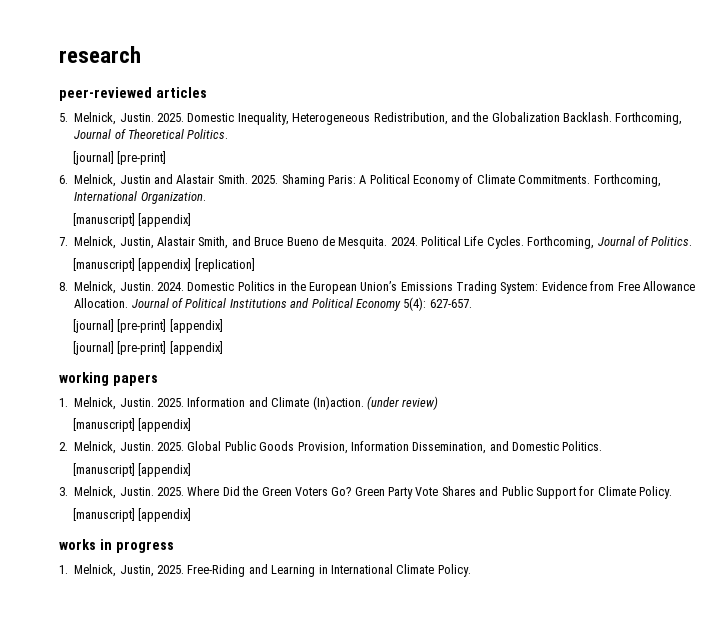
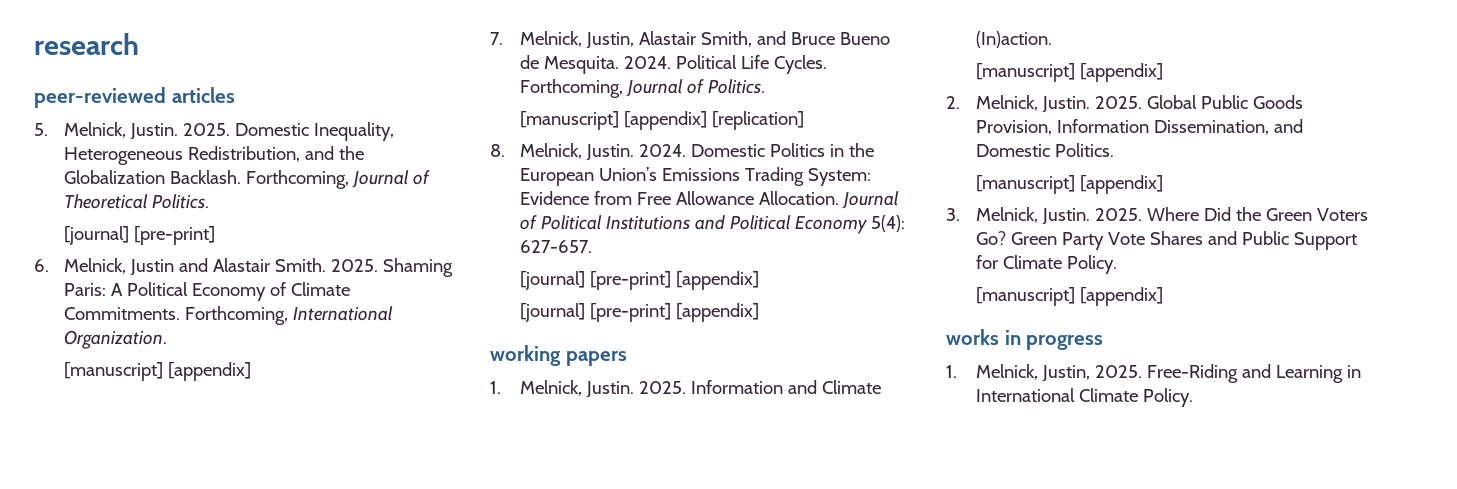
[366,396,439,410] (under review) -> (1052, 39) none

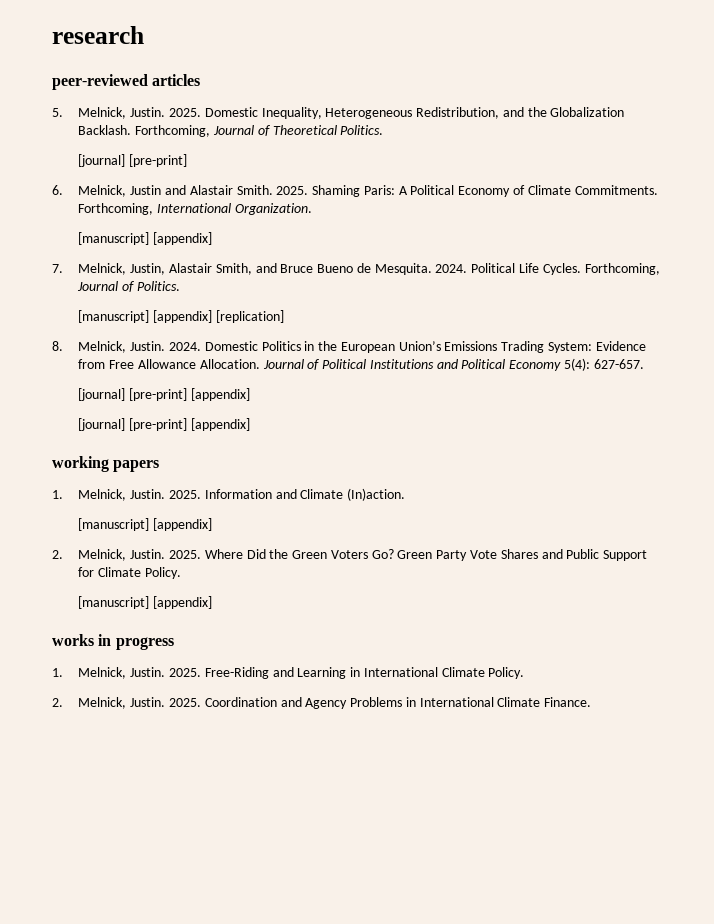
[1146,95,1303,109] [975,119,1303,135] [975,143,1114,157] [975,175,1163,194] [946,207,1142,225] Global Public Goods Provision, Information Dissemination, and Domestic Politics. // [manuscript] [appendix] // 3. Melnick, Justin. 2025. -> (201, 554) none
[1041,365,1090,382] Justin, -> [130,667,166,677] Justin.
(1193, 397) none -> [52,697,592,709] // 2. Melnick, Justin. 2025. Coordination and Agency Problems in International Climate Finance.

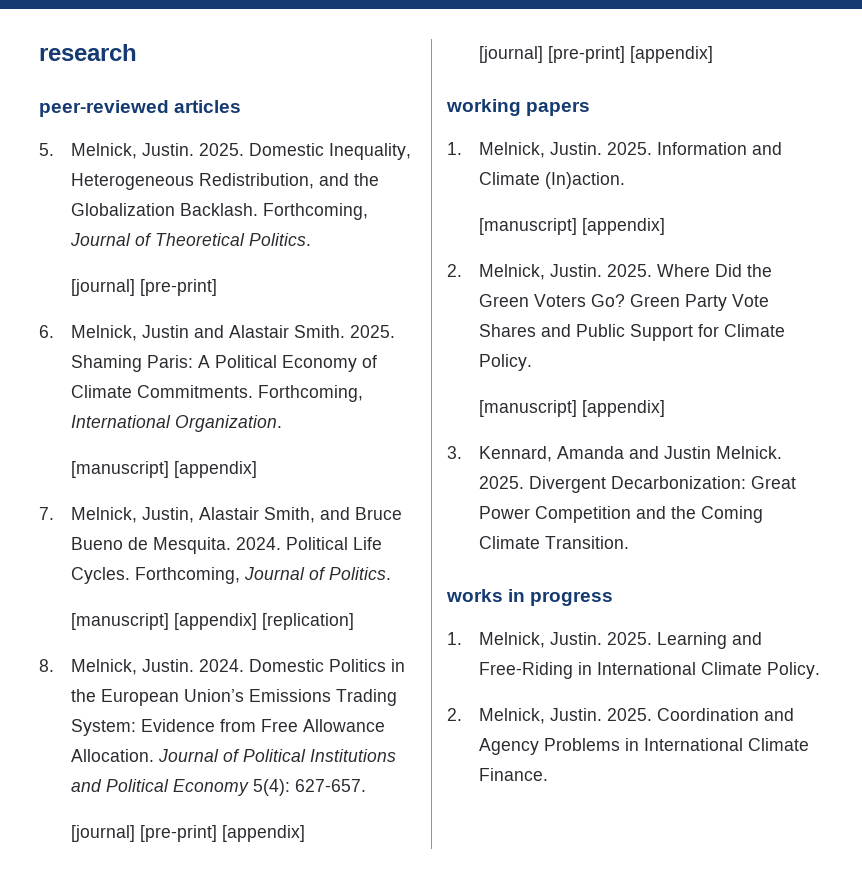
(213, 602) none -> [447,446,782,462] [478,476,796,493] [478,506,763,523] [478,536,629,549] // 3. Kennard, Amanda and Justin Melnick. 2025. Divergent Decarbonization: Great Power Competition and the Coming Climate Transition.
[204,667,347,679] Free-Riding and Learning -> [656,632,762,649] [478,662,573,679] Learning and Free-Riding

